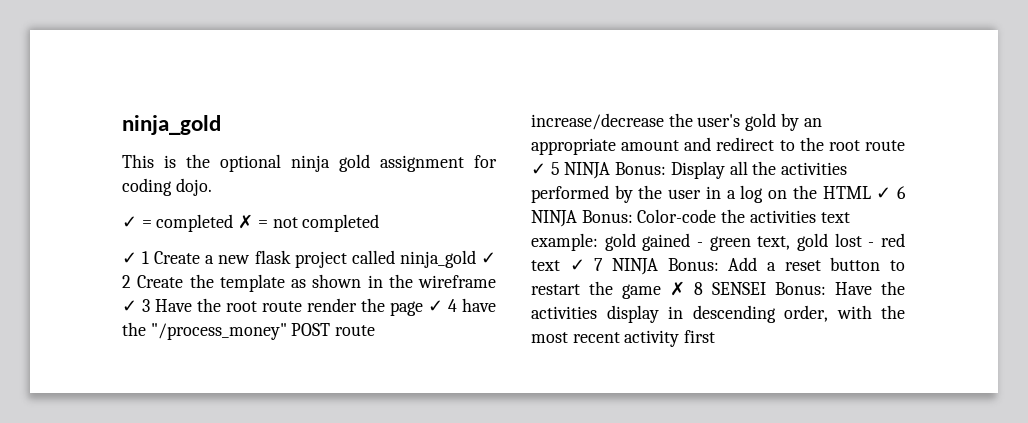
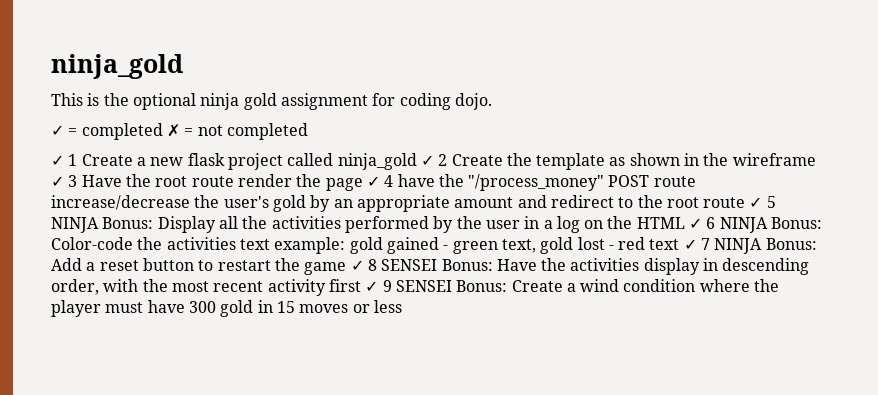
[670,281,685,296] ✗ -> [350,260,364,271] ✓
(716, 336) none -> [365,279,780,292] [51,300,402,317] ✓ 9 SENSEI Bonus: Create a wind condition where the player must have 300 gold in 15 moves or less

